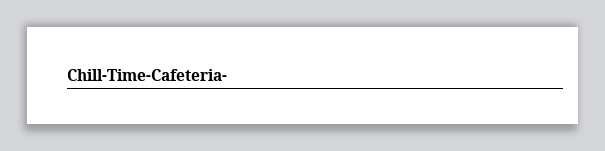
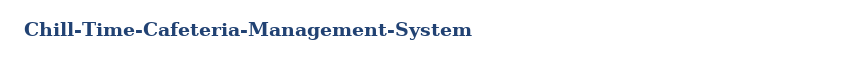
[67,69,227,81] Chill-Time-Cafeteria- -> [24,22,472,40] Chill-Time-Cafeteria-Management-System

